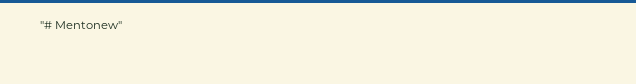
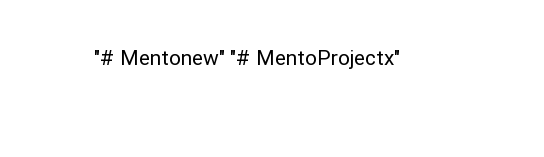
(123, 25) none -> [230,50,401,69] "# MentoProjectx"

